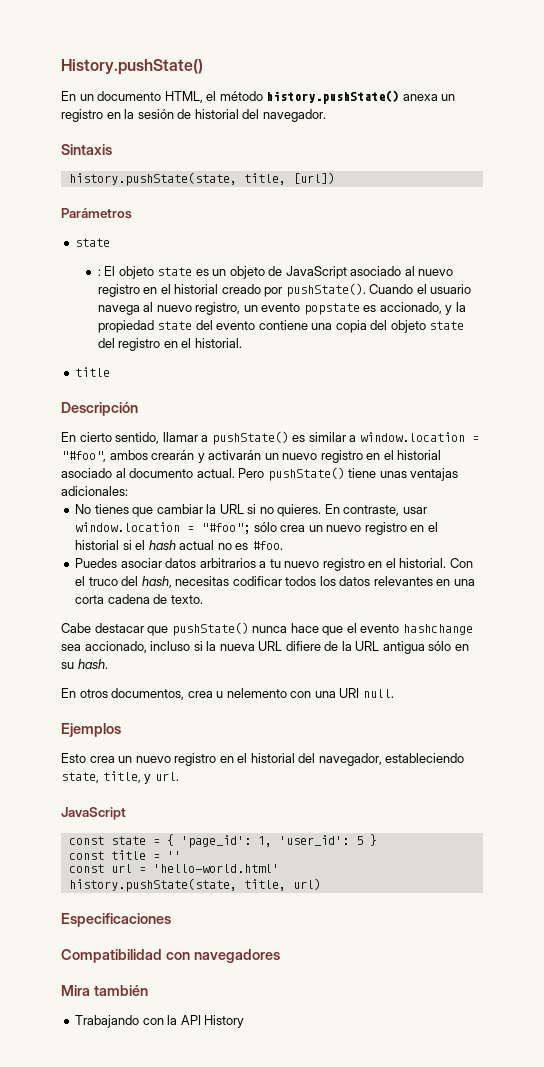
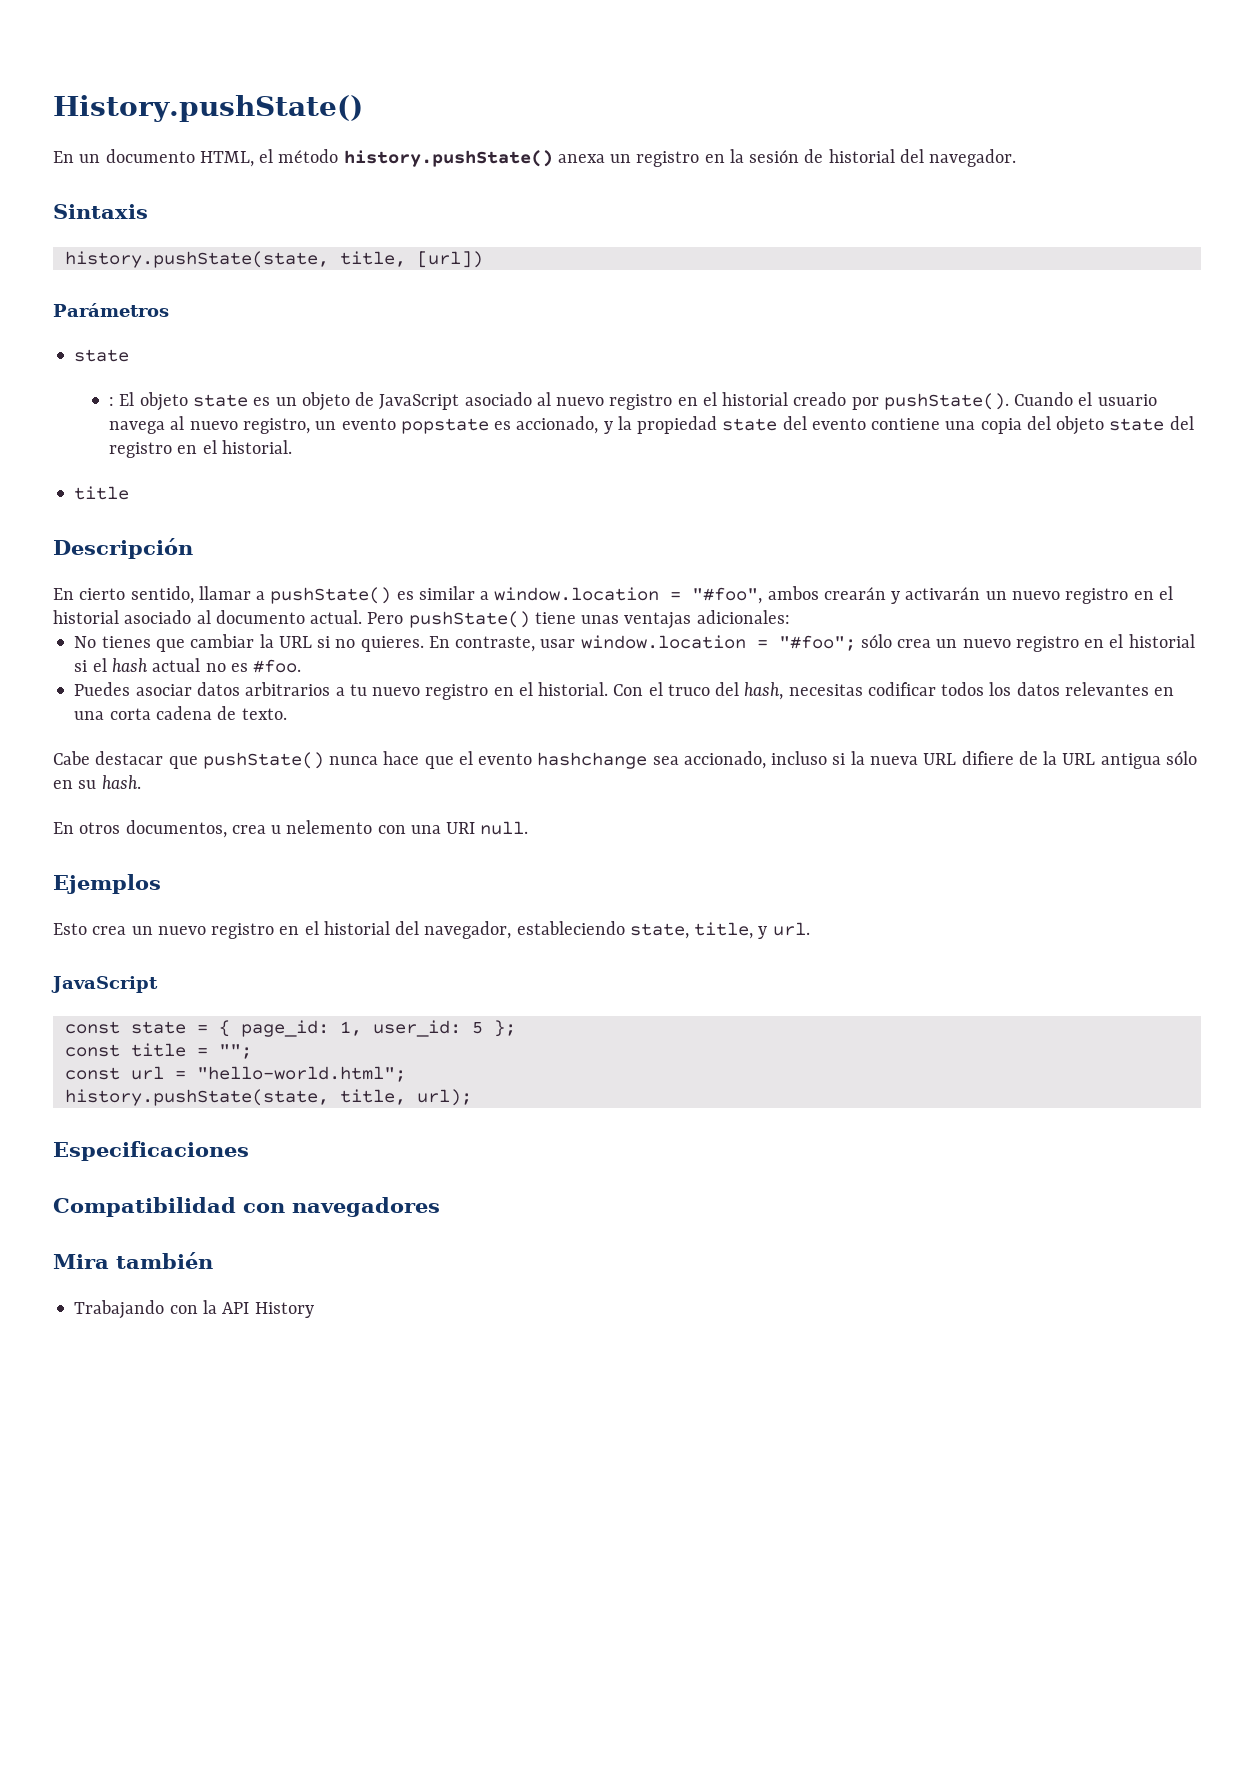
[180,834,377,848] 'page_id': 1, 'user_id': 5 } -> [240,1020,516,1037] page_id: 1, user_id: 5 };
[166,851,181,860] '' -> [218,1044,252,1059] "";
[152,864,279,873] [68,878,321,892] 'hello-world.html' // history.pushState(state, title, url) -> [196,1066,406,1082] [64,1089,472,1106] "hello-world.html"; // history.pushState(state, title, url);

